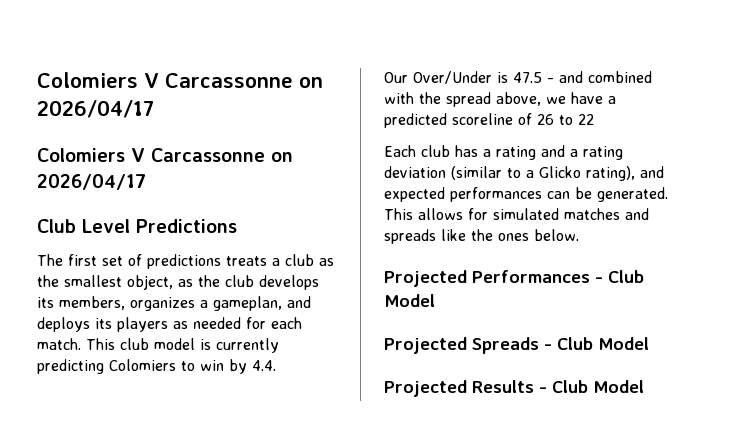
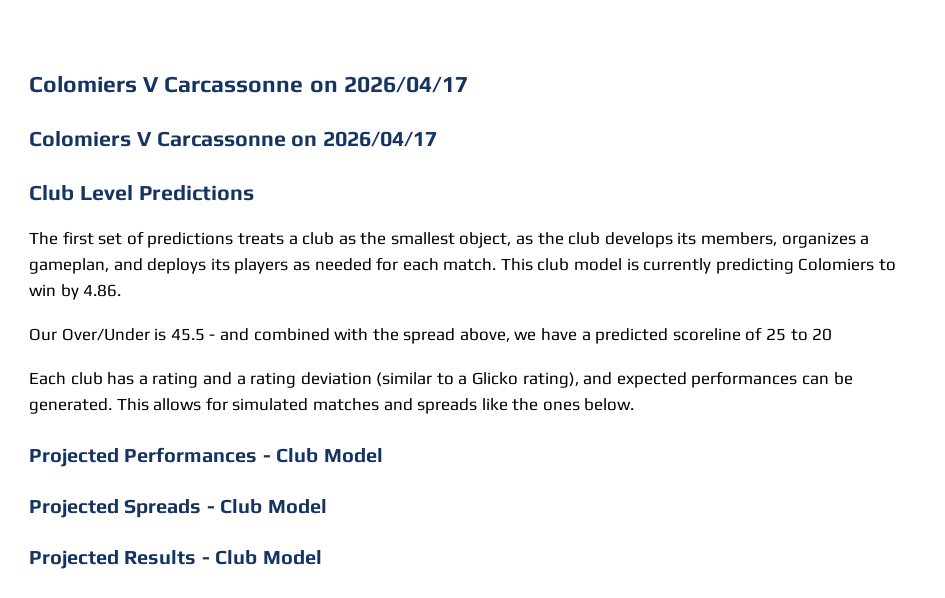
[252,360,276,371] 4.4. -> [83,284,122,297] 4.86.
[513,72,542,83] 47.5 -> [170,328,205,341] 45.5
[537,114,594,125] 26 to 22 -> [766,328,833,341] 25 to 20

